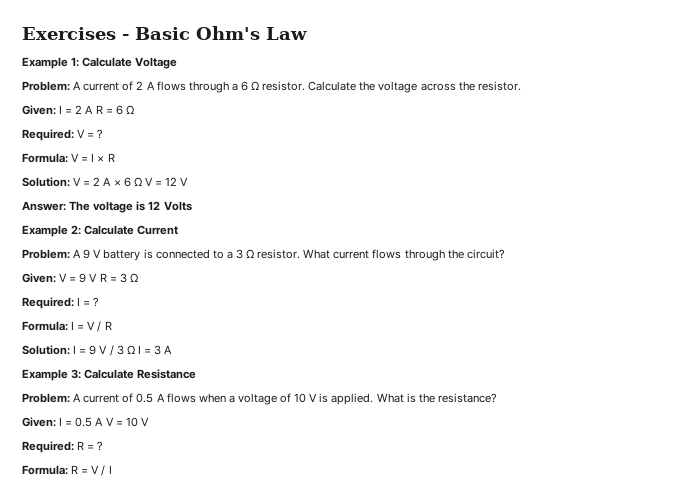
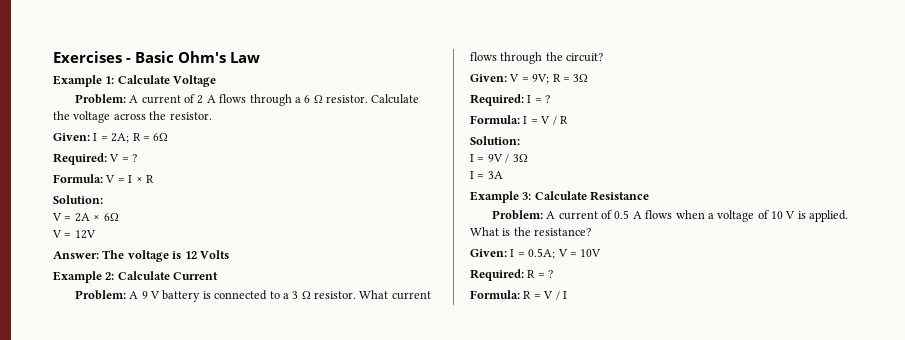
[75,105,134,115] 2 A R = 6 Ω -> [111,133,169,143] 2A; R = 6Ω
[73,177,189,187] V = 2 A × 6 Ω V = 12 V -> [52,213,119,222] [52,230,96,239] // V = 2A × 6Ω // V = 12V
[79,273,138,283] 9 V R = 3 Ω -> [532,74,589,84] 9V; R = 3Ω
[73,345,173,356] I = 9 V / 3 Ω I = 3 A -> [470,154,528,163] [470,171,503,179] // I = 9V / 3Ω // I = 3A
[75,417,149,427] 0.5 A V = 10 V -> [528,248,602,259] 0.5A; V = 10V

